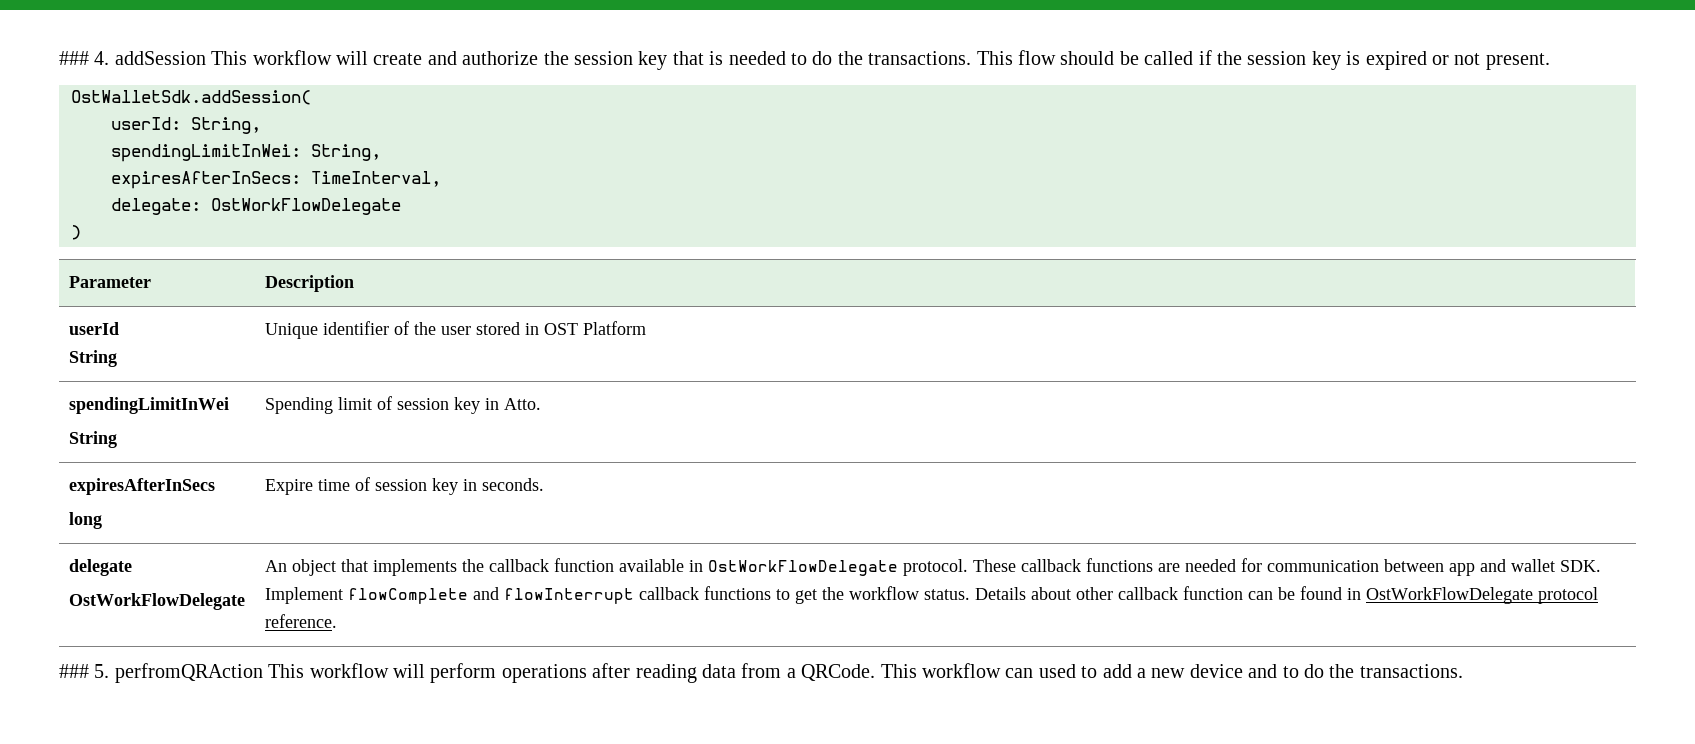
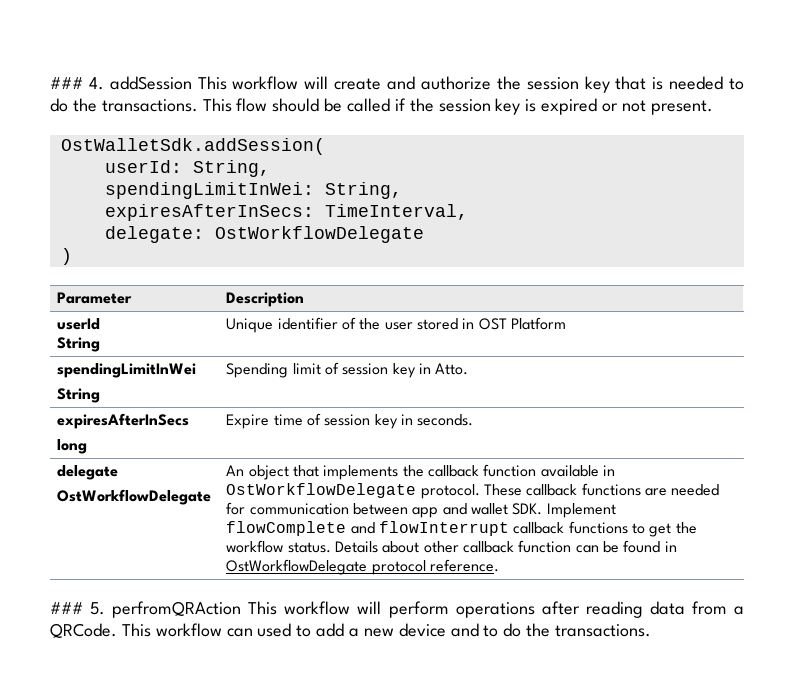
[211,198,401,215] OstWorkFlowDelegate -> [214,226,424,243] OstWorkflowDelegate
[68,593,245,610] OstWorkFlowDelegate -> [57,489,212,505] OstWorkflowDelegate
[707,560,898,576] OstWorkFlowDelegate -> [226,483,417,498] OstWorkflowDelegate
[1365,587,1533,604] OstWorkFlowDelegate -> [226,559,368,575] OstWorkflowDelegate

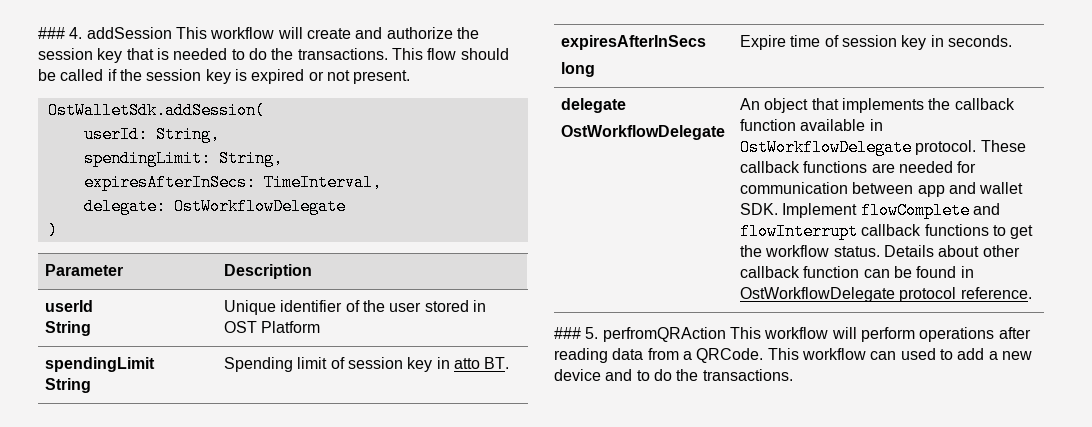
[104,182,314,199] spendingLimitInWei: -> [83,150,211,167] spendingLimit:
[57,363,197,378] spendingLimitInWei -> [45,357,156,372] spendingLimit
[435,363,469,375] Atto. -> [454,357,510,369] atto BT.

